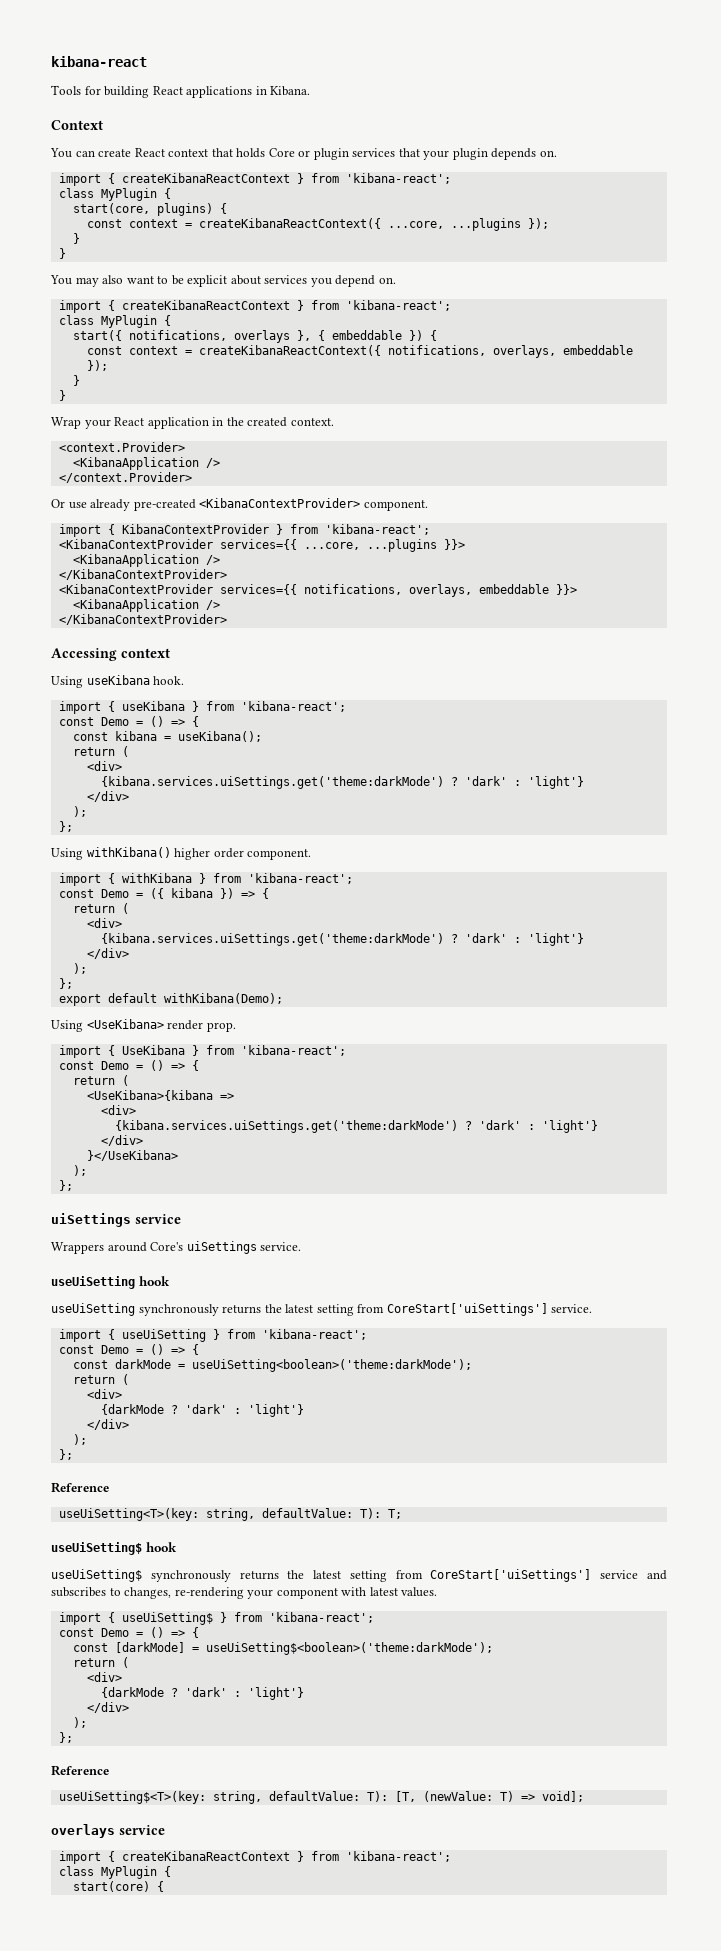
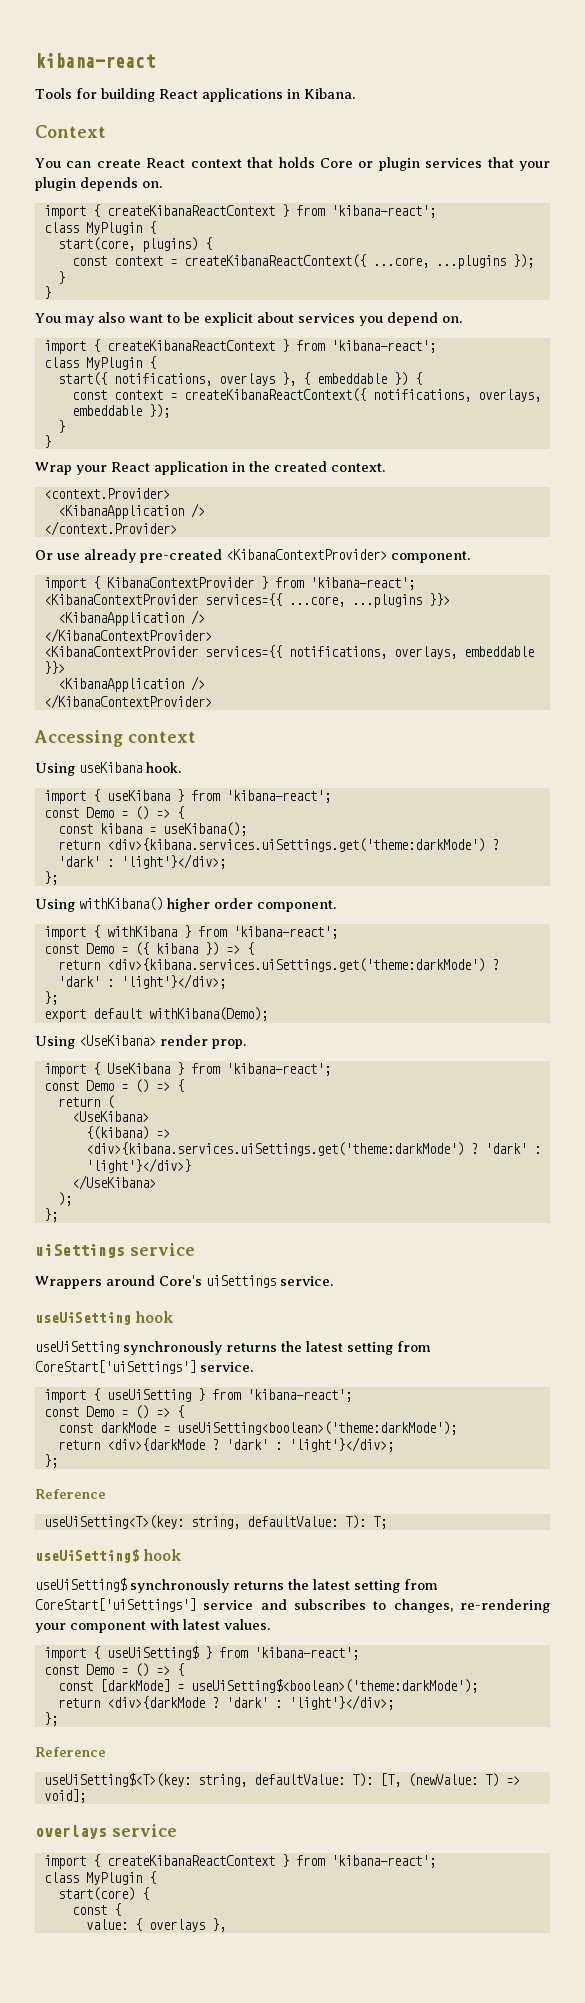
[121,746,129,757] [86,761,122,771] [100,776,584,789] [86,791,129,802] [72,806,87,817] ( // <div> // {kibana.services.uiSettings.get('theme:darkMode') ? 'dark' : 'light'} // </div> // ); -> [106,838,499,852] [57,854,226,869] <div>{kibana.services.uiSettings.get('theme:darkMode') ? 'dark' : 'light'}</div>;
[121,903,129,914] [86,918,122,928] [100,933,584,946] [86,948,129,959] [72,963,87,974] ( // <div> // {kibana.services.uiSettings.get('theme:darkMode') ? 'dark' : 'light'} // </div> // ); -> [106,958,499,972] [57,974,226,989] <div>{kibana.services.uiSettings.get('theme:darkMode') ? 'dark' : 'light'}</div>;
[86,1090,234,1101] [100,1105,136,1115] [114,1120,598,1133] [100,1135,143,1146] [86,1150,178,1161] <UseKibana>{kibana => // <div> // {kibana.services.uiSettings.get('theme:darkMode') ? 'dark' : 'light'} // </div> // }</UseKibana> -> [71,1111,149,1122] [85,1126,170,1140] [85,1142,541,1156] [85,1158,191,1173] [71,1175,156,1190] <UseKibana> // {(kibana) => <div>{kibana.services.uiSettings.get('theme:darkMode') ? 'dark' : 'light'}</div>} // </UseKibana>
[121,1374,129,1385] [86,1389,122,1399] [100,1404,304,1417] [86,1419,129,1430] [72,1434,87,1445] ( // <div> // {darkMode ? 'dark' : 'light'} // </div> // ); -> [106,1437,394,1452] <div>{darkMode ? 'dark' : 'light'}</div>;
[121,1657,129,1668] [86,1672,122,1682] [100,1687,304,1700] [86,1702,129,1713] [72,1717,87,1728] ( // <div> // {darkMode ? 'dark' : 'light'} // </div> // ); -> [106,1695,394,1710] <div>{darkMode ? 'dark' : 'light'}</div>;
(164, 1886) none -> [71,1903,121,1916] [85,1918,226,1932] // const { // value: { overlays },

